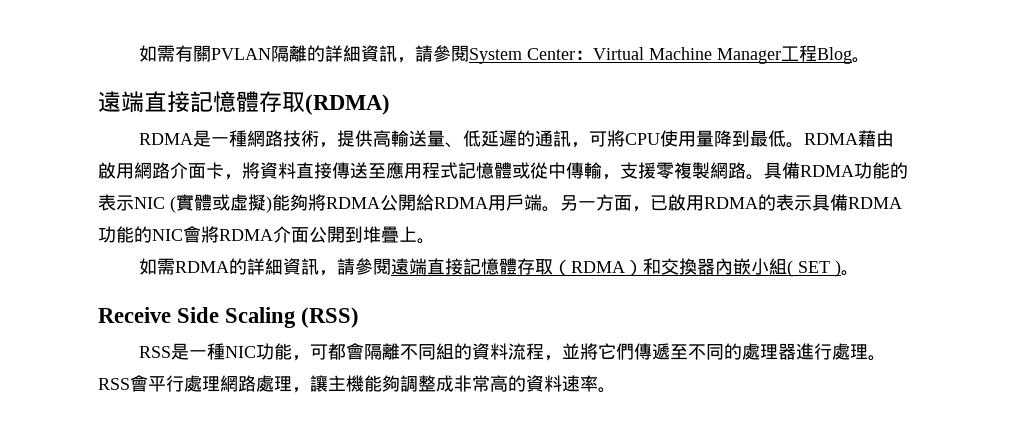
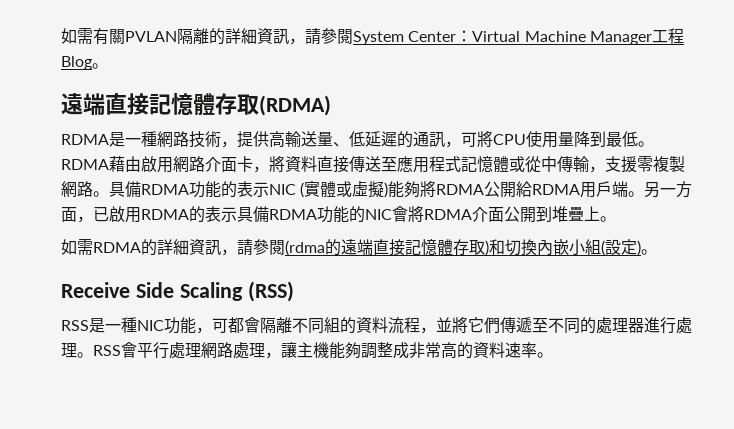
[391,258,716,276] 遠端直接記憶體存取（RDMA）和交換器 -> [285,239,537,256] (rdma的遠端直接記憶體存取)和切換
[798,261,831,273] SET -> [605,239,637,255] 設定

